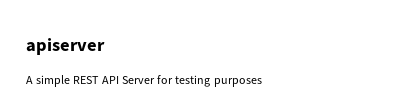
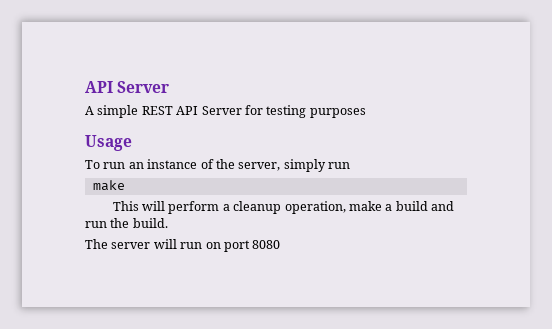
[26,38,105,55] apiserver -> [85,81,170,93] API Server
(262, 82) none -> [85,135,132,151] [85,159,350,172] [92,180,125,191] [112,201,455,214] [85,218,168,228] [85,239,281,252] // Usage // To run an instance of the server, simply run // make // This will perform a cleanup operation, make a build and run the build. // The server will run on port 8080

